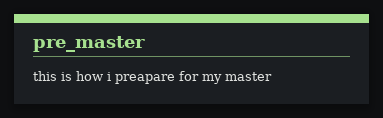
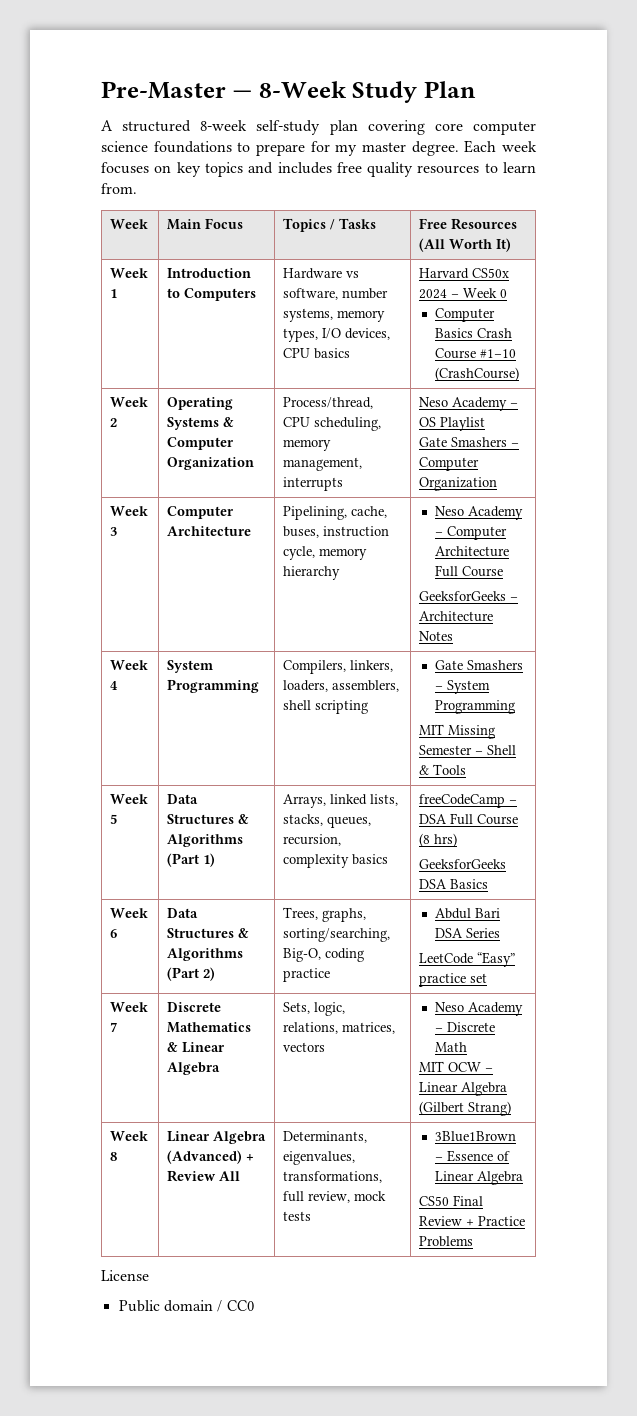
[33,36,145,52] [33,71,272,84] pre_master // this is how i preapare for my master -> [101,81,476,103] [101,120,536,135] [101,140,537,156] [101,162,537,177] [101,183,137,194] [110,219,149,229] [167,218,244,230] [283,218,377,232] [419,218,518,230] [419,238,512,252] [110,268,149,278] [110,289,118,298] [167,268,252,278] [167,288,257,301] [283,268,360,279] [283,288,389,300] [283,308,386,322] [283,328,391,342] [283,348,351,359] [419,268,510,279] [419,288,508,299] [435,308,496,322] [435,328,513,338] [435,348,517,359] [435,367,520,381] [110,397,149,407] [110,418,118,427] [167,397,234,410] [167,417,235,430] [167,437,235,450] [167,457,255,470] [283,397,374,409] [283,417,382,431] [283,439,332,451] [283,457,363,471] [283,477,344,491] [419,397,519,411] [419,417,486,431] [419,437,520,447] [419,457,480,471] [419,477,498,491] [110,506,149,516] [110,527,118,536] [167,506,235,519] [167,526,252,536] [283,506,388,520] [283,526,390,538] [283,546,368,560] [283,566,341,580] [435,506,524,520] [435,526,508,540] [435,546,510,557] [435,565,504,577] [419,591,519,601] [419,611,494,622] [419,631,454,641] [110,660,149,670] [110,681,119,690] [167,660,214,673] [167,679,260,693] [283,660,394,674] [283,680,400,692] [283,700,369,714] [435,660,524,670] [435,680,491,694] [435,700,516,714] [419,724,496,739] [419,745,517,755] [419,764,467,775] [110,794,149,804] [110,814,118,824] [167,794,199,804] [167,814,250,824] [167,834,244,847] [167,853,216,867] [283,794,399,808] [283,814,372,828] [283,834,342,846] [283,854,389,868] [419,794,518,808] [419,813,519,825] [419,833,458,847] [419,859,507,869] [419,879,489,889] [110,908,149,918] [110,929,118,938] [167,908,199,918] [167,928,250,938] [167,948,244,961] [167,967,216,981] [283,907,367,922] [283,928,391,942] [283,948,365,962] [283,968,331,982] [435,908,501,919] [435,928,501,938] [419,952,516,967] [419,973,488,987] [110,1002,149,1012] [110,1022,118,1032] [167,1002,222,1012] [167,1022,252,1033] [167,1042,226,1053] [167,1062,221,1075] [283,1002,346,1016] [283,1022,396,1034] [283,1042,326,1052] [435,1002,524,1016] [435,1022,496,1032] [435,1042,468,1052] [419,1061,494,1072] [419,1082,508,1096] [419,1101,512,1116] [110,1131,149,1141] [110,1152,118,1161] [167,1131,267,1144] [167,1150,255,1164] [167,1170,241,1182] [283,1131,368,1143] [283,1151,356,1165] [283,1171,383,1183] [283,1191,387,1203] [283,1211,312,1221] [435,1131,517,1142] [435,1150,511,1162] [435,1171,524,1185] [419,1195,484,1206] [419,1216,526,1226] [419,1236,474,1247] [101,1270,149,1281] [118,1300,254,1312] Pre-Master — 8-Week Study Plan // A structured 8-week self-study plan covering core computer science foundations to prepare for my master degree. Each week focuses on key topics and includes free quality resources to learn from. // Week | Main Focus | Topics / Tasks | Free Resources (All Worth It) // Week 1 | Introduction to Computers | Hardware vs software, number systems, memory types, I/O devices, CPU basics | Harvard CS50x 2024 – Week 0 // Computer Basics Crash Course #1–10 (CrashCourse) // Week 2 | Operating Systems & Computer Organization | Process/thread, CPU scheduling, memory management, interrupts | Neso Academy – OS Playlist // Gate Smashers – Computer Organization // Week 3 | Computer Architecture | Pipelining, cache, buses, instruction cycle, memory hierarchy | Neso Academy – Computer Architecture Full Course // GeeksforGeeks – Architecture Notes // Week 4 | System Programming | Compilers, linkers, loaders, assemblers, shell scripting | Gate Smashers – System Programming // MIT Missing Semester – Shell & Tools // Week 5 | Data Structures & Algorithms (Part 1) | Arrays, linked lists, stacks, queues, recursion, complexity basics | freeCodeCamp – DSA Full Course (8 hrs) // GeeksforGeeks DSA Basics // Week 6 | Data Structures & Algorithms (Part 2) | Trees, graphs, sorting/searching, Big-O, coding practice | Abdul Bari DSA Series // LeetCode “Easy” practice set // Week 7 | Discrete Mathematics & Linear Algebra | Sets, logic, relations, matrices, vectors | Neso Academy – Discrete Math // MIT OCW – Linear Algebra (Gilbert Strang) // Week 8 | Linear Algebra (Advanced) + Review All | Determinants, eigenvalues, transformations, full review, mock tests | 3Blue1Brown – Essence of Linear Algebra // CS50 Final Review + Practice Problems // License // Public domain / CC0

